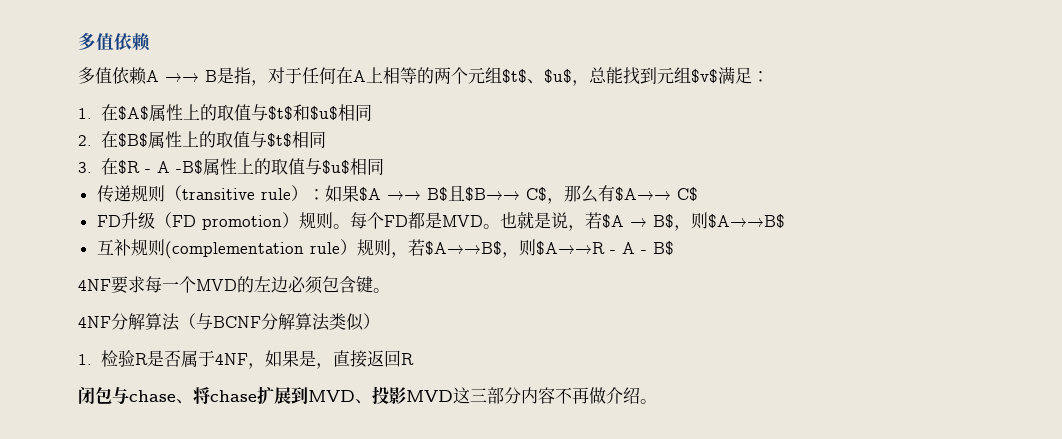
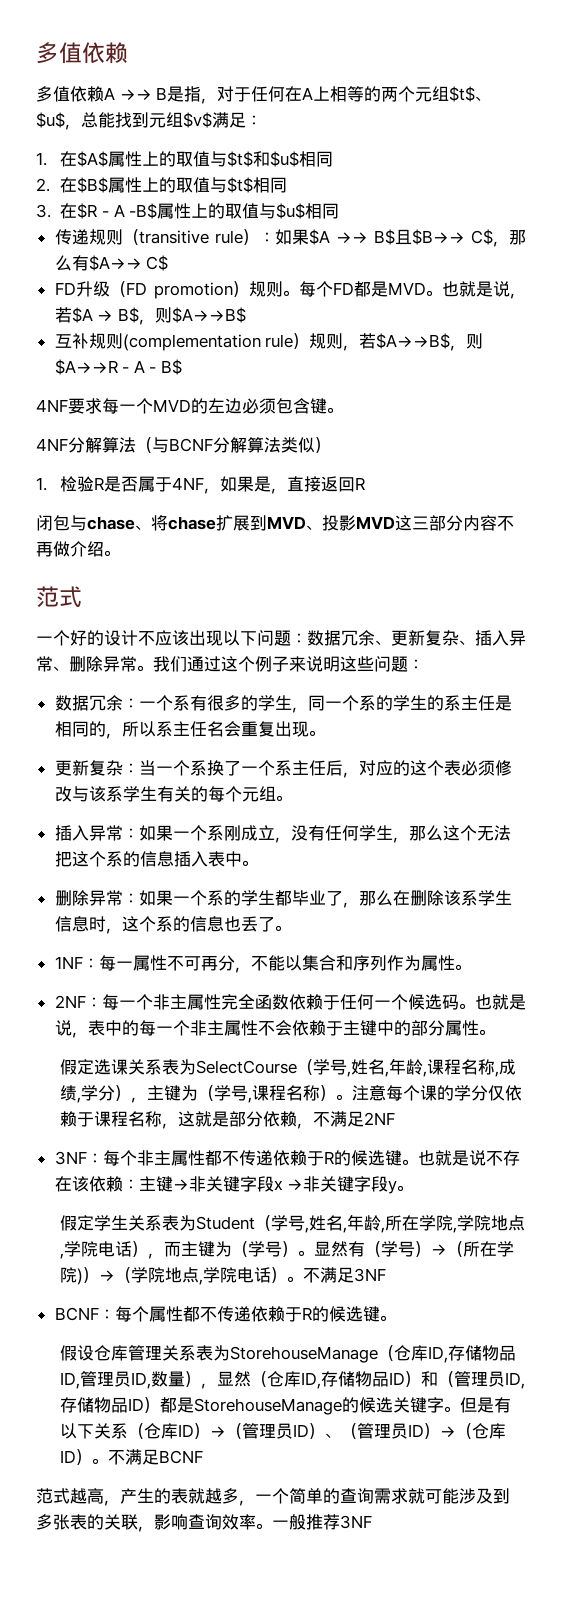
(657, 401) none -> [36,586,82,608] [36,630,526,646] [36,656,424,672] [54,695,512,713] [54,721,325,739] [54,760,512,778] [54,786,292,802] [54,825,511,843] [54,851,258,867] [54,890,512,908] [54,916,291,934] [54,955,471,973] [54,994,526,1010] [54,1020,495,1038] [60,1058,517,1077] [60,1085,523,1103] [60,1111,396,1129] [54,1150,520,1166] [54,1176,414,1194] [60,1214,526,1233] [60,1241,515,1259] [60,1267,387,1285] [54,1306,396,1322] [60,1345,517,1363] [60,1371,526,1389] [60,1397,512,1415] [60,1423,507,1439] [60,1449,204,1465] [36,1488,510,1506] [36,1514,372,1532] // 范式 // 一个好的设计不应该出现以下问题：数据冗余、更新复杂、插入异常、删除异常。我们通过这个例子来说明这些问题： // 数据冗余：一个系有很多的学生，同一个系的学生的系主任是相同的，所以系主任名会重复出现。 // 更新复杂：当一个系换了一个系主任后，对应的这个表必须修改与该系学生有关的每个元组。 // 插入异常：如果一个系刚成立，没有任何学生，那么这个无法把这个系的信息插入表中。 // 删除异常：如果一个系的学生都毕业了，那么在删除该系学生信息时，这个系的信息也丢了。 // 1NF：每一属性不可再分，不能以集合和序列作为属性。 // 2NF：每一个非主属性完全函数依赖于任何一个候选码。也就是说，表中的每一个非主属性不会依赖于主键中的部分属性。 // 假定选课关系表为SelectCourse（学号,姓名,年龄,课程名称,成绩,学分），主键为（学号,课程名称）。注意每个课的学分仅依赖于课程名称，这就是部分依赖，不满足2NF // 3NF：每个非主属性都不传递依赖于R的候选键。也就是说不存在该依赖：主键→非关键字段x →非关键字段y。 // 假定学生关系表为Student（学号,姓名,年龄,所在学院,学院地点,学院电话），而主键为（学号）。显然有（学号）→（所在学院)）→（学院地点,学院电话）。不满足3NF // BCNF：每个属性都不传递依赖于R的候选键。 // 假设仓库管理关系表为StorehouseManage（仓库ID,存储物品ID,管理员ID,数量），显然（仓库ID,存储物品ID）和（管理员ID,存储物品ID）都是StorehouseManage的候选关键字。但是有以下关系（仓库ID）→（管理员ID）、（管理员ID）→（仓库ID）。不满足BCNF // 范式越高，产生的表就越多，一个简单的查询需求就可能涉及到多张表的关联，影响查询效率。一般推荐3NF

